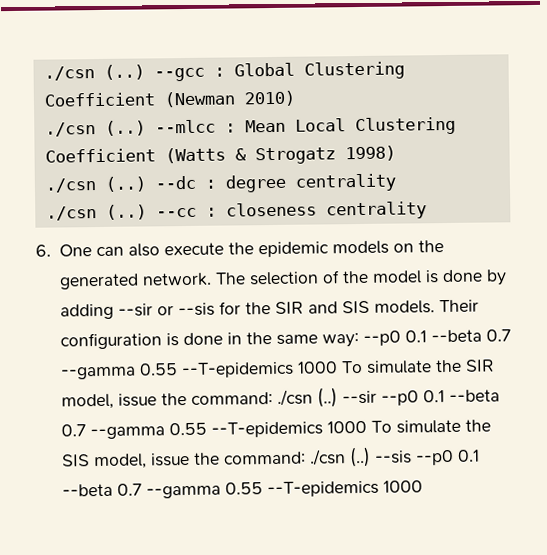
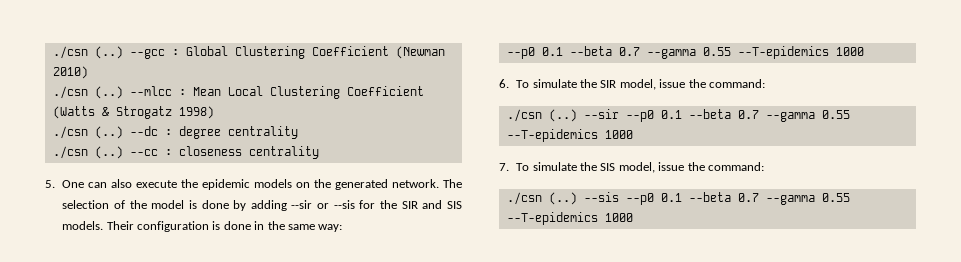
[35,244,51,257] 6. -> [45,180,55,188] 5.
[362,329,511,346] [60,361,338,380] --p0 0.1 --beta 0.7 --gamma 0.55 --T-epidemics 1000 -> [506,46,864,59] [499,79,509,88] // --p0 0.1 --beta 0.7 --gamma 0.55 --T-epidemics 1000 // 6.
(273, 398) none -> (765, 83) //
(367, 427) none -> [499,163,509,171] // 7.
(306, 458) none -> (764, 166) //

